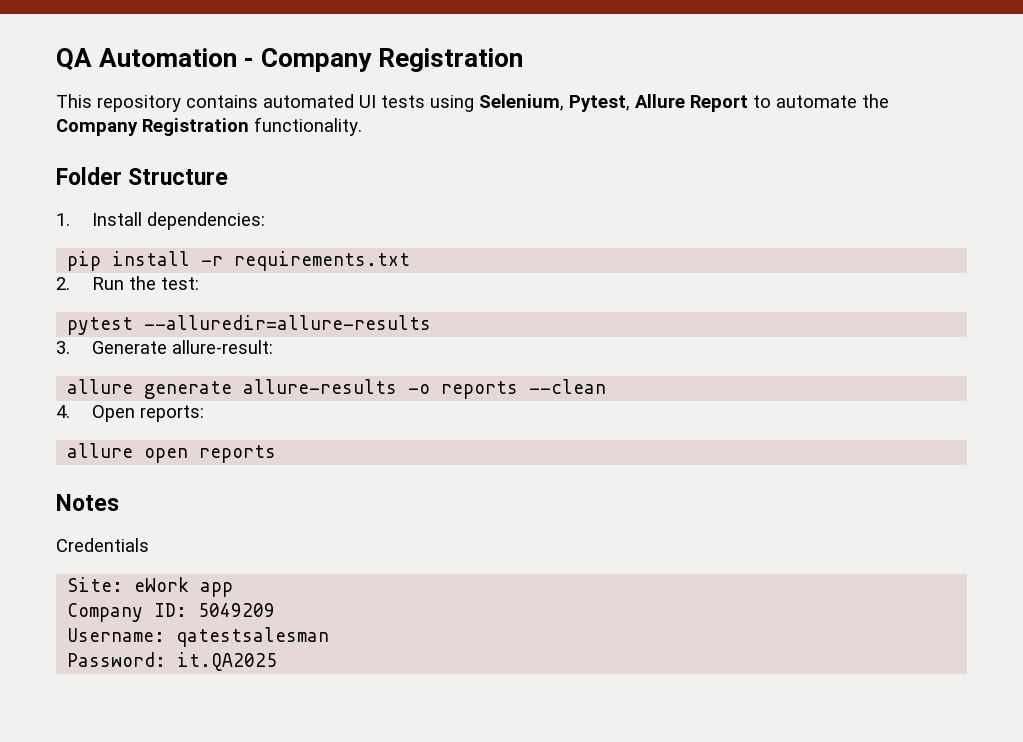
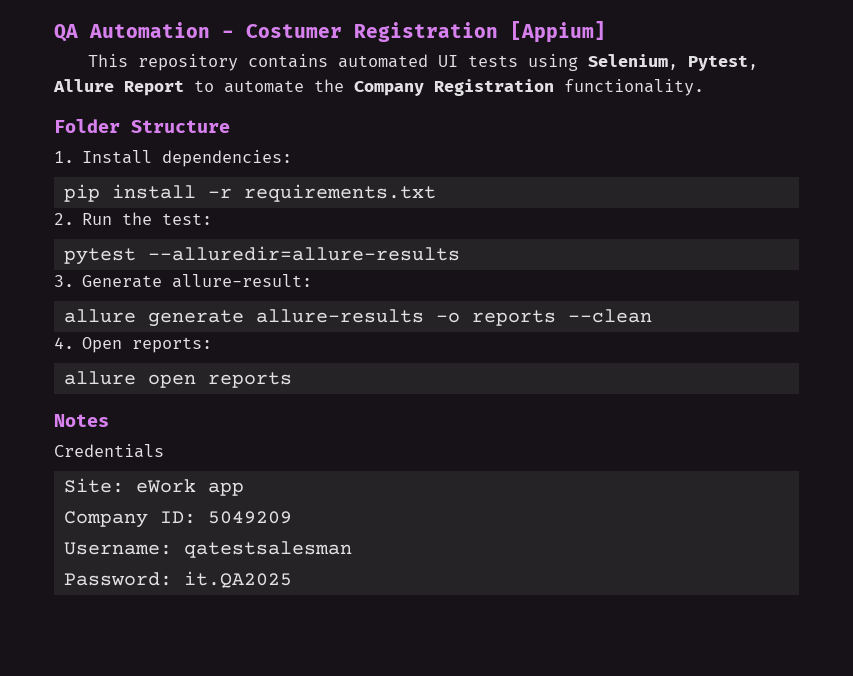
[261,48,524,72] Company Registration -> [246,21,606,43] Costumer Registration [Appium]

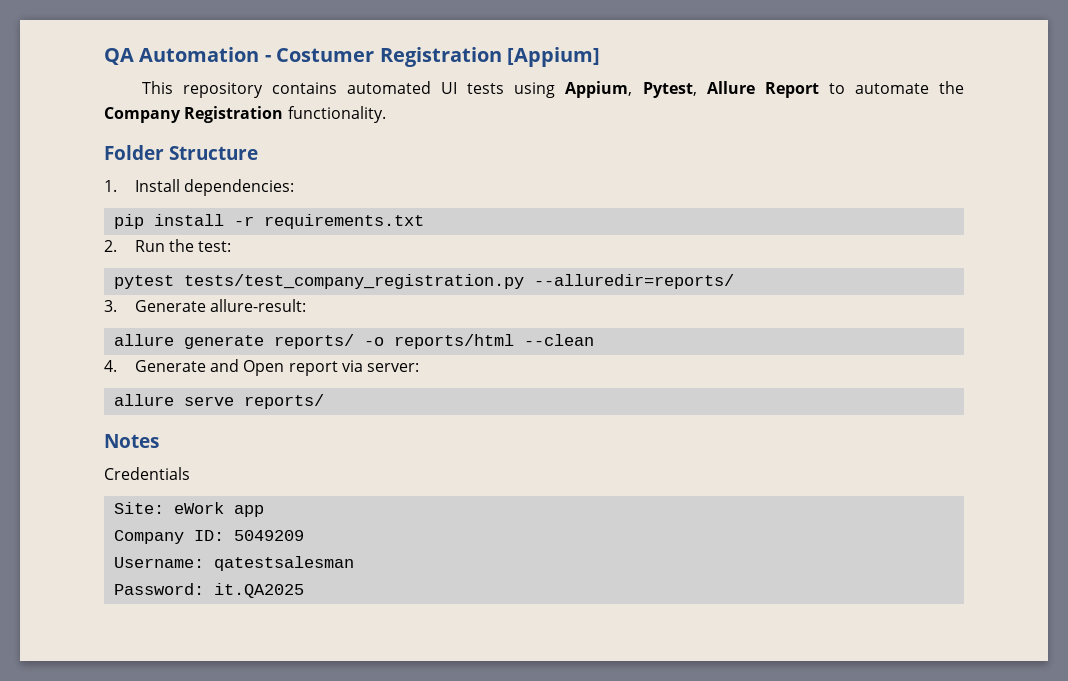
[587,54,678,70] Selenium, -> [565,81,633,98] Appium,
[147,246,460,261] --alluredir=allure-results -> [183,274,734,289] tests/test_company_registration.py --alluredir=reports/
[255,309,556,326] allure-results -o reports -> [273,334,514,349] reports/ -o reports/html
[82,337,213,353] [63,371,292,388] Open reports: // allure open reports -> [134,359,420,376] [113,394,324,409] Generate and Open report via server: // allure serve reports/

